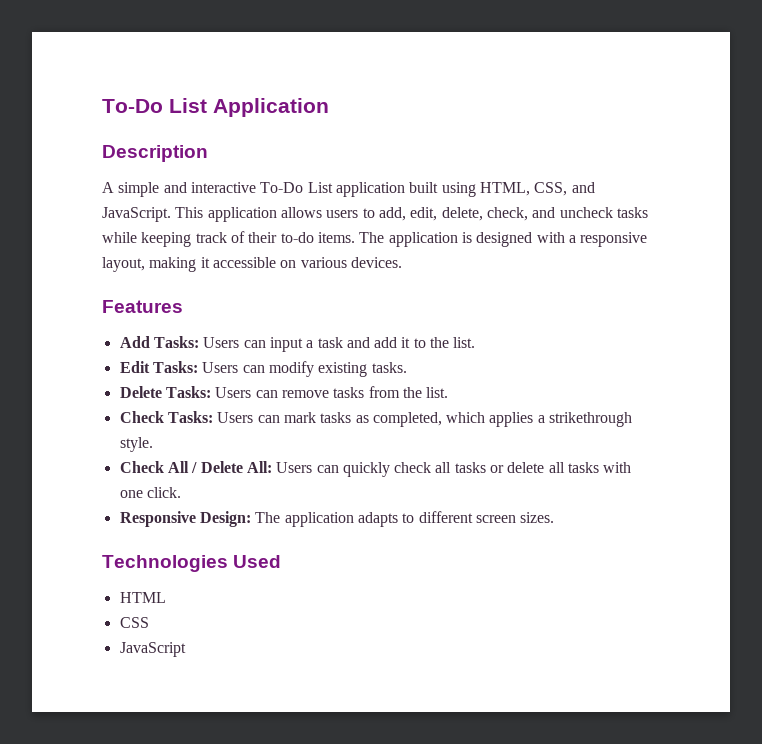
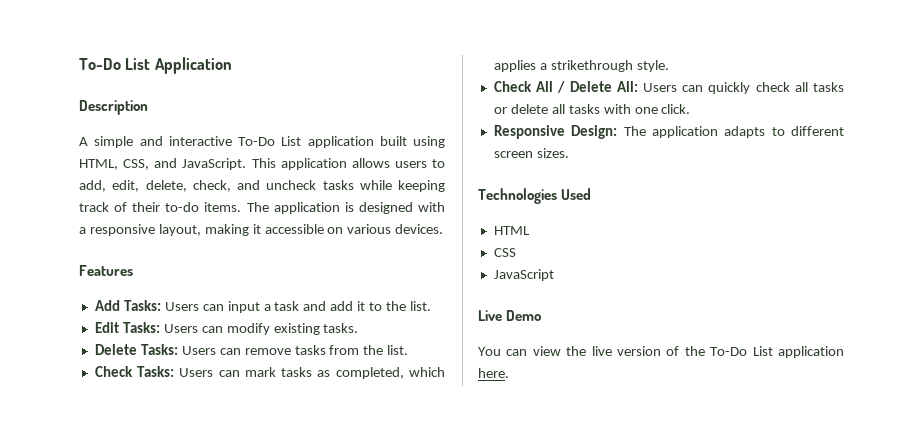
(186, 649) none -> [478,310,542,321] [478,346,844,358] [478,368,509,378] // Live Demo // You can view the live version of the To-Do List application here.

